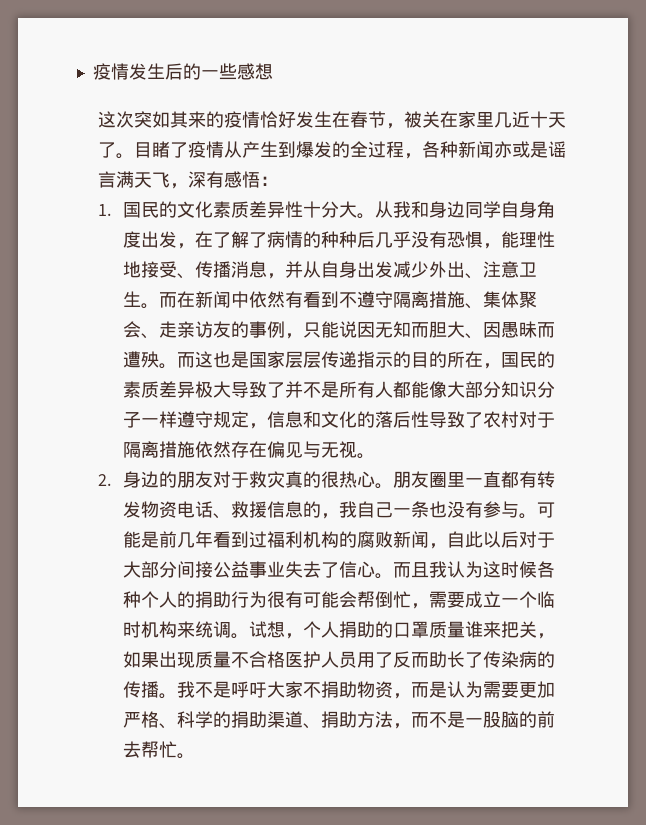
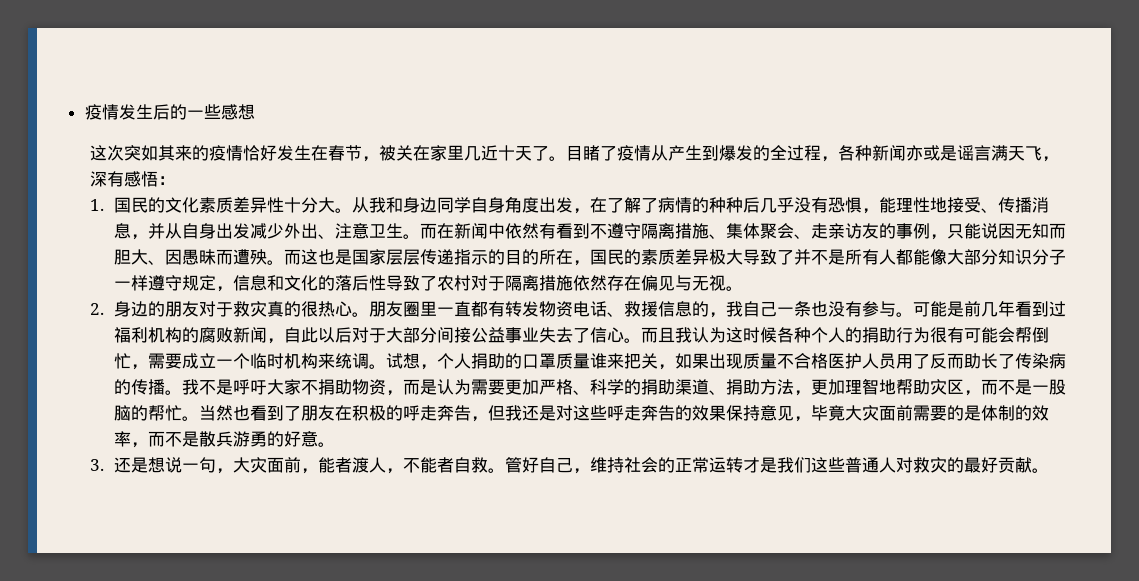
[411,711,556,728] [123,741,178,758] 而不是一股脑的前去帮忙 -> [811,378,1067,396] [114,405,1050,422] [114,431,336,448] [90,457,1033,474] 更加理智地帮助灾区，而不是一股脑的帮忙。当然也看到了朋友在积极的呼走奔告，但我还是对这些呼走奔告的效果保持意见，毕竟大灾面前需要的是体制的效率，而不是散兵游勇的好意。 // 3.还是想说一句，大灾面前，能者渡人，不能者自救。管好自己，维持社会的正常运转才是我们这些普通人对救灾的最好贡献

